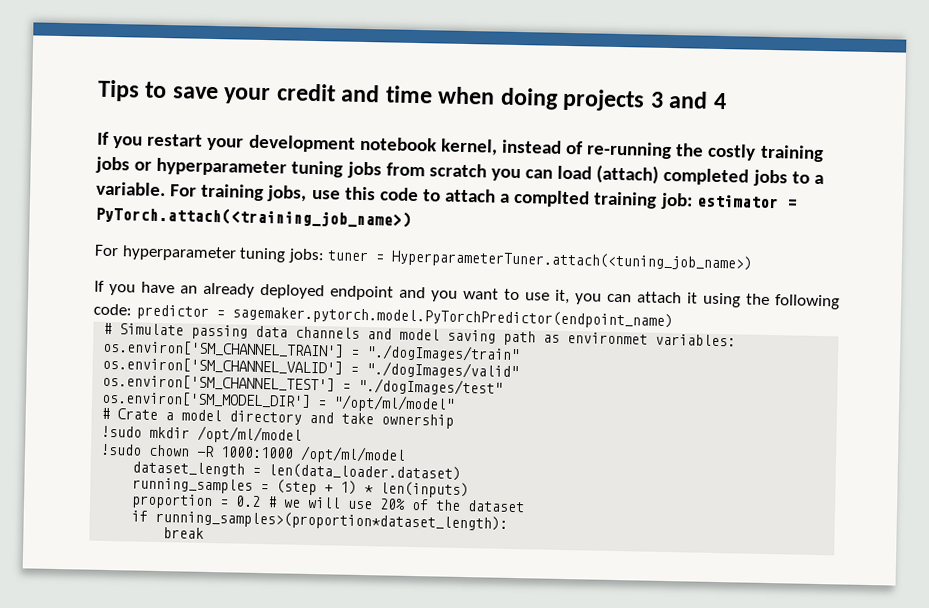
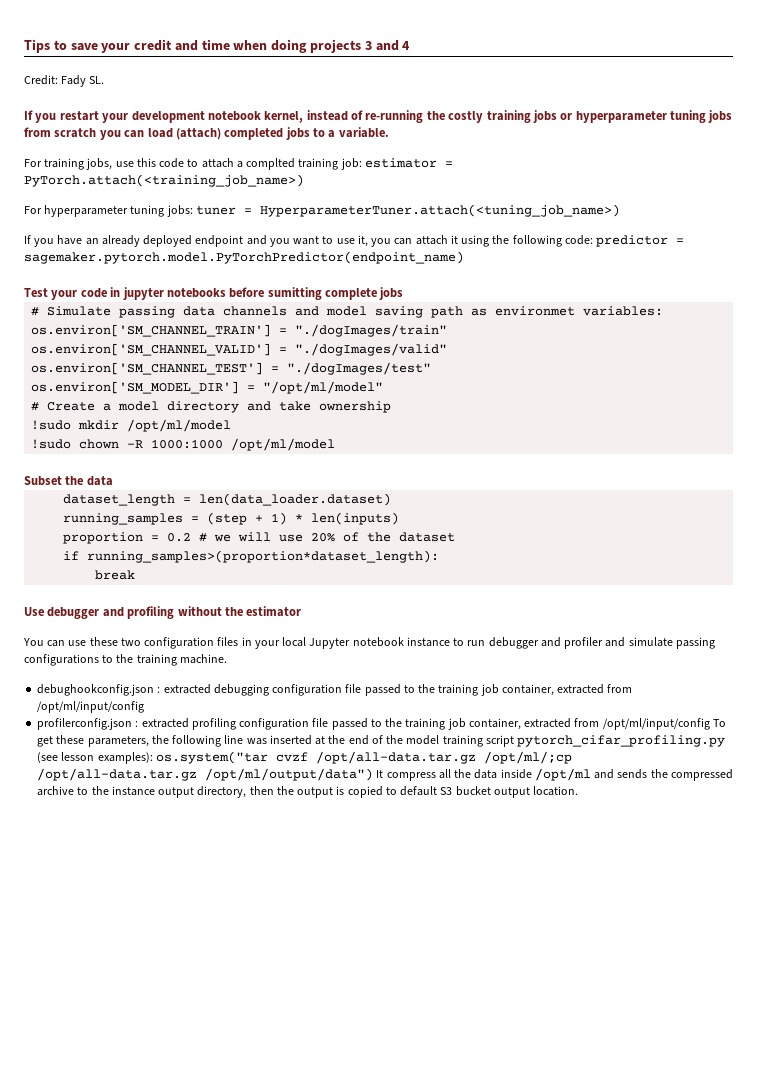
(727, 101) none -> [24,75,105,87] // Credit: Fady SL.
(166, 189) none -> (389, 132) //
(673, 317) none -> [24,287,404,300] // Test your code in jupyter notebooks before sumitting complete jobs
[117,408,159,420] Crate -> [47,402,96,411] Create
(407, 454) none -> [24,476,113,486] // Subset the data
(205, 533) none -> [24,606,302,619] [23,637,715,649] [24,654,227,666] [37,684,633,696] [37,701,145,713] [37,718,726,730] [37,735,726,747] [37,751,572,764] [37,768,733,781] [37,786,579,798] // Use debugger and profiling without the estimator // You can use these two configuration files in your local Jupyter notebook instance to run debugger and profiler and simulate passing configurations to the training machine. // debughookconfig.json : extracted debugging configuration file passed to the training job container, extracted from /opt/ml/input/config // profilerconfig.json : extracted profiling configuration file passed to the training job container, extracted from /opt/ml/input/config To get these parameters, the following line was inserted at the end of the model training script pytorch_cifar_profiling.py (see lesson examples): os.system("tar cvzf /opt/all-data.tar.gz /opt/ml/;cp /opt/all-data.tar.gz /opt/ml/output/data") It compress all the data inside /opt/ml and sends the compressed archive to the instance output directory, then the output is copied to default S3 bucket output location.

